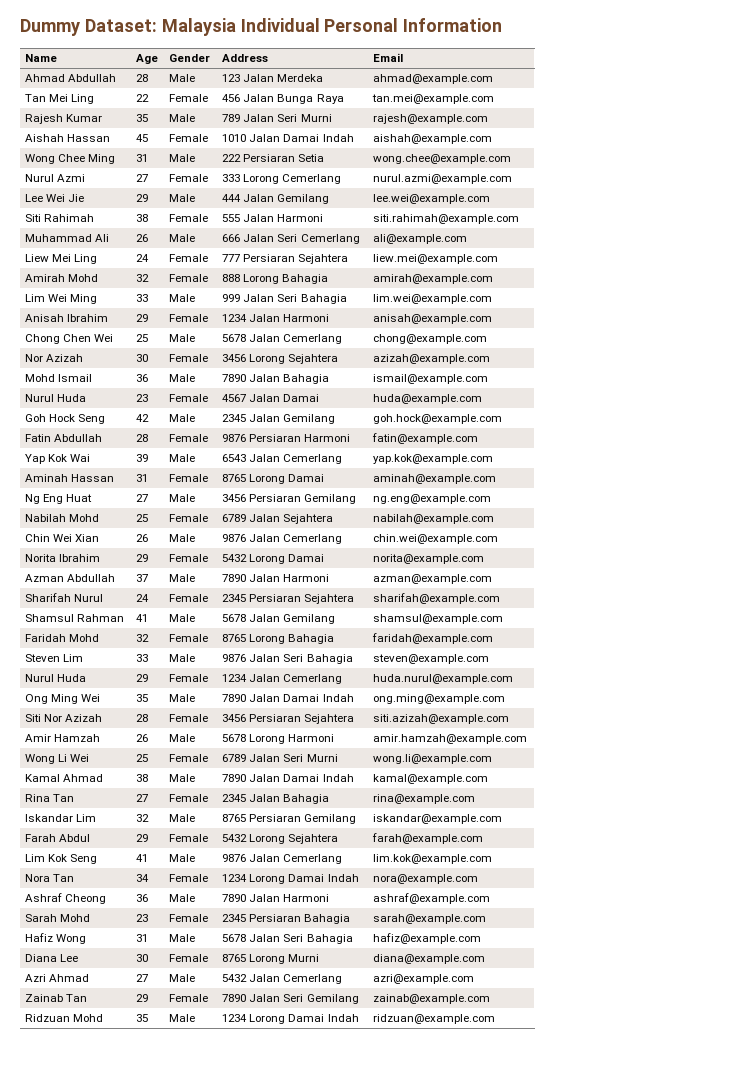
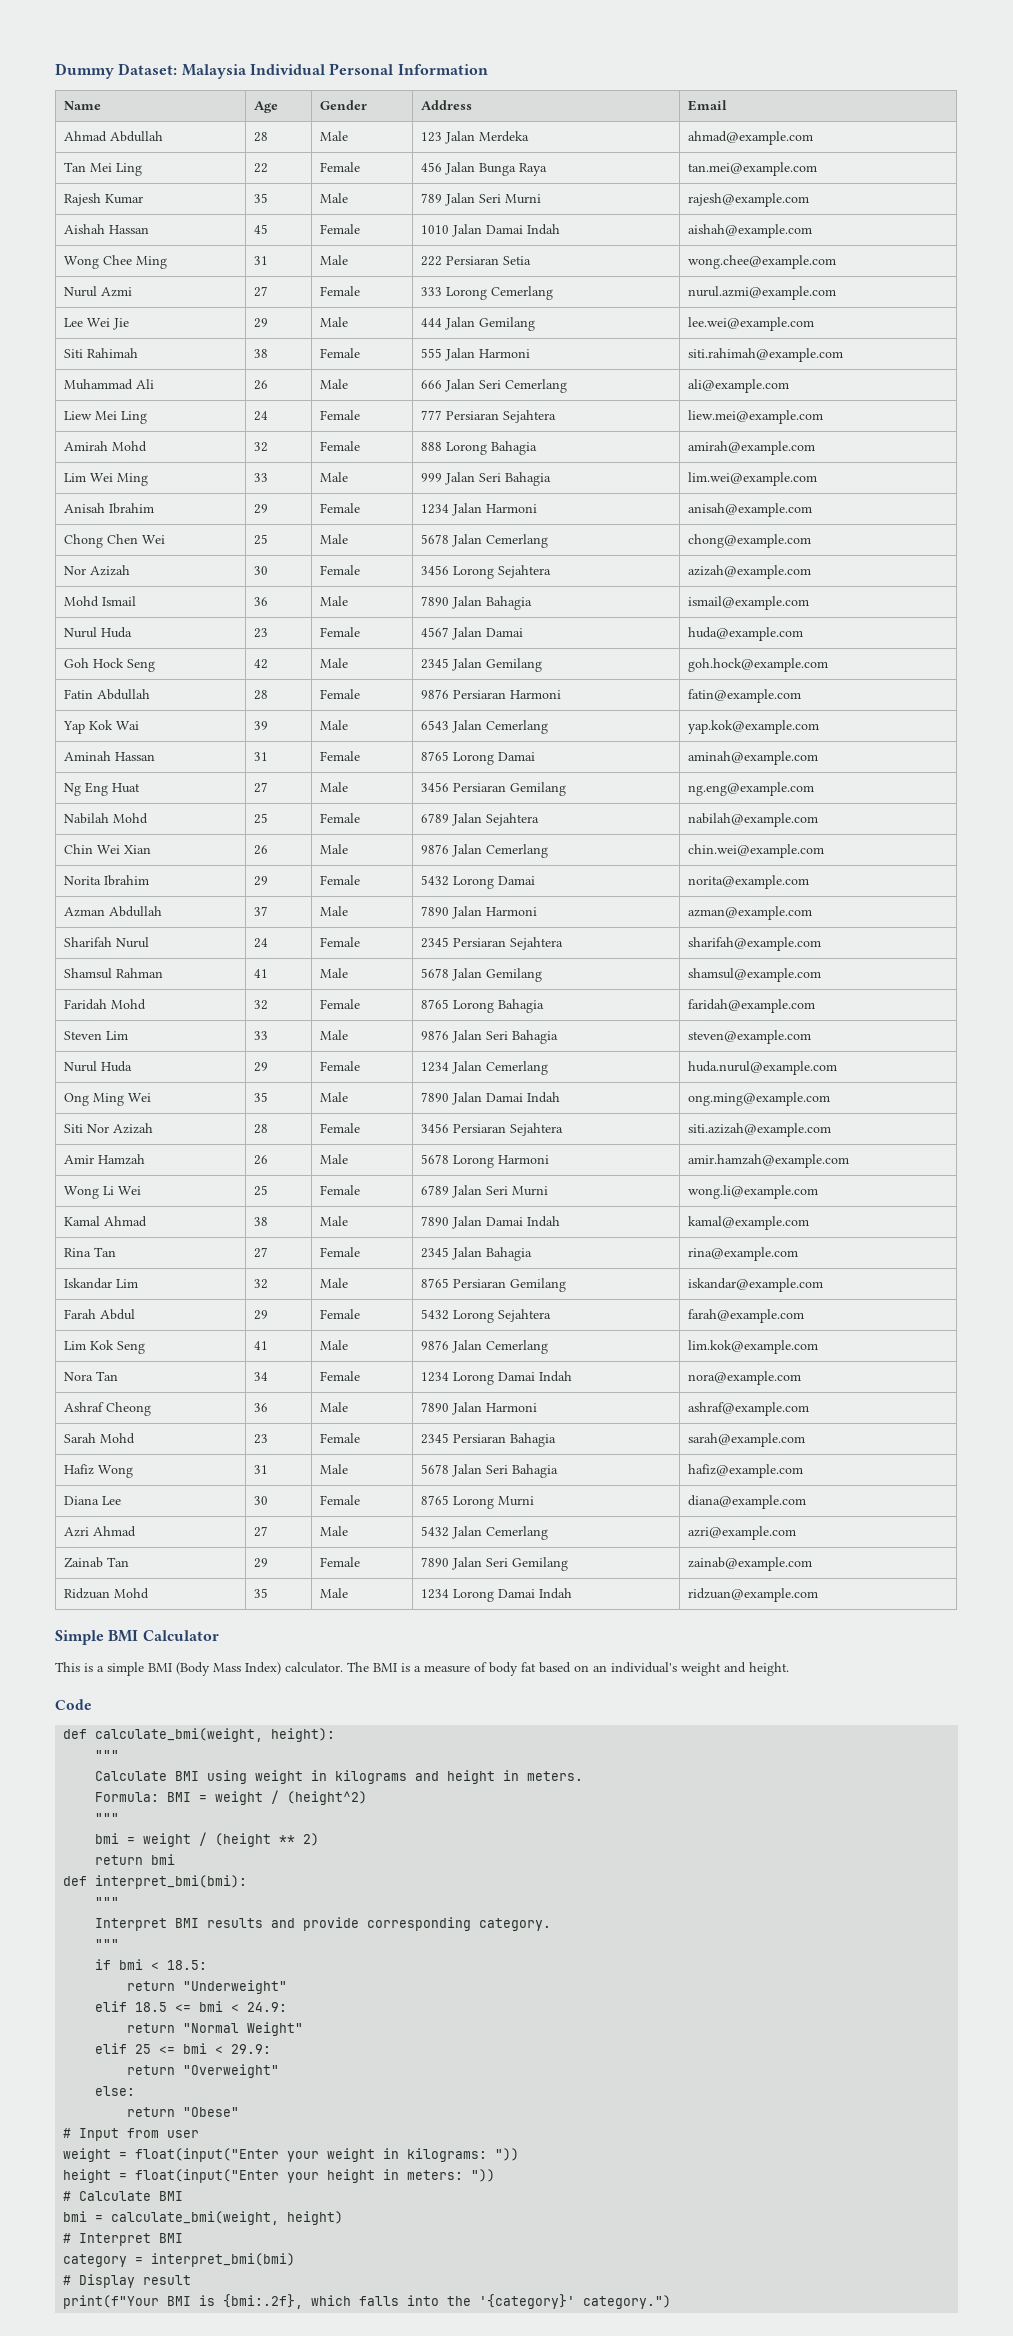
(496, 1019) none -> [55,1630,219,1645] [55,1662,789,1676] [55,1699,92,1710] [63,1728,336,1742] [95,1750,120,1760] [95,1770,584,1784] [95,1790,368,1805] [95,1813,120,1823] [95,1832,320,1847] [95,1854,176,1865] [63,1875,248,1889] [95,1897,120,1907] [95,1917,552,1931] [95,1939,120,1949] [95,1959,208,1970] [127,1980,288,1994] [95,2001,288,2012] [127,2022,304,2036] [95,2043,272,2054] [127,2064,280,2078] [95,2086,136,2096] [127,2107,240,2117] [63,2128,200,2141] [63,2148,520,2162] [63,2169,496,2183] [63,2191,184,2201] [63,2211,344,2225] [63,2233,184,2246] [63,2253,296,2267] [63,2274,192,2288] [63,2294,672,2309] // Simple BMI Calculator // This is a simple BMI (Body Mass Index) calculator. The BMI is a measure of body fat based on an individual's weight and height. // Code // def calculate_bmi(weight, height): // """ // Calculate BMI using weight in kilograms and height in meters. // Formula: BMI = weight / (height^2) // """ // bmi = weight / (height ** 2) // return bmi // def interpret_bmi(bmi): // """ // Interpret BMI results and provide corresponding category. // """ // if bmi < 18.5: // return "Underweight" // elif 18.5 <= bmi < 24.9: // return "Normal Weight" // elif 25 <= bmi < 29.9: // return "Overweight" // else: // return "Obese" // # Input from user // weight = float(input("Enter your weight in kilograms: ")) // height = float(input("Enter your height in meters: ")) // # Calculate BMI // bmi = calculate_bmi(weight, height) // # Interpret BMI // category = interpret_bmi(bmi) // # Display result // print(f"Your BMI is {bmi:.2f}, which falls into the '{category}' category.")

